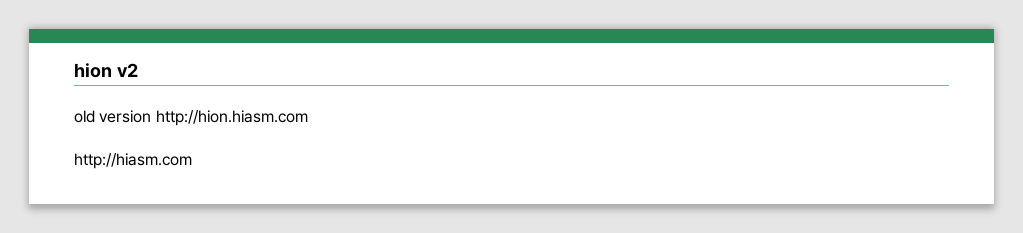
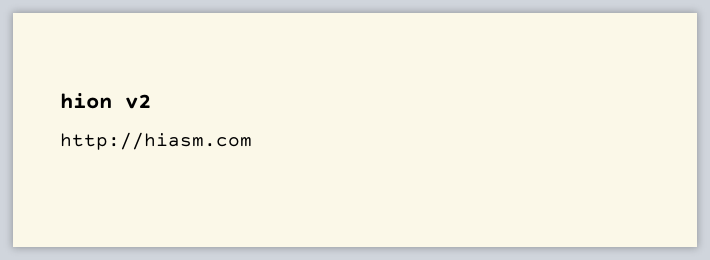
[74,110,308,126] // old version http://hion.hiasm.com -> (151, 101) none

